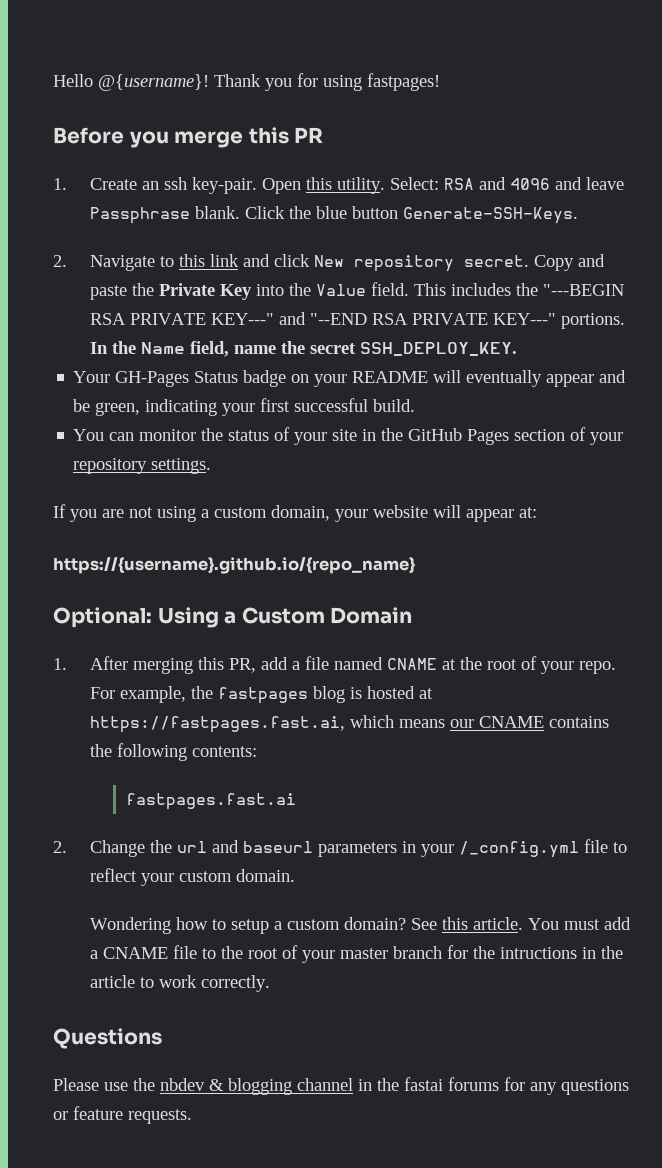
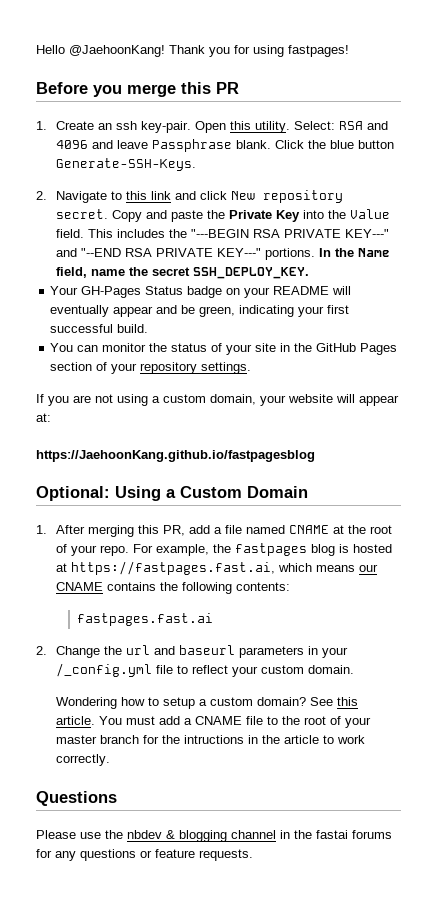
[98,74,209,91] @{username}! -> [69,45,165,57] @JaehoonKang!
[53,557,415,574] https://{username}.github.io/{repo_name} -> [36,450,315,462] https://JaehoonKang.github.io/fastpagesblog

